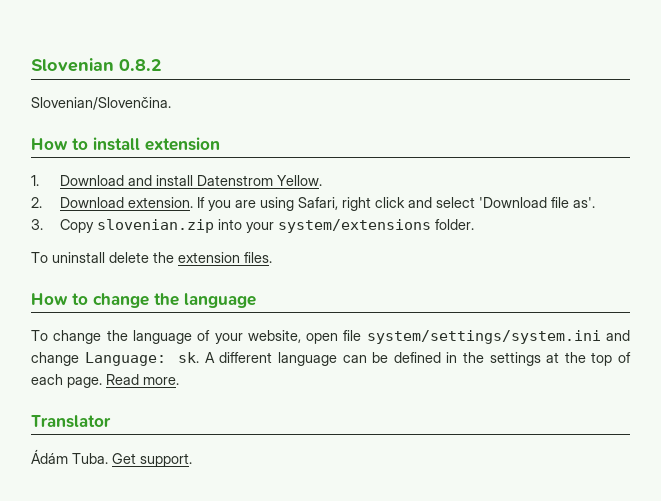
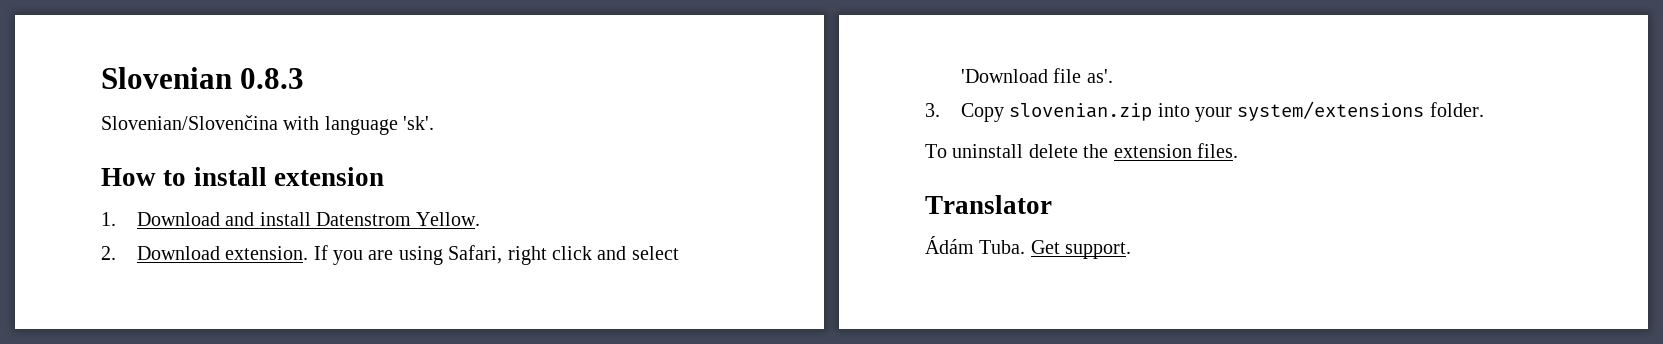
[119,59,161,71] [31,97,171,110] 0.8.2 // Slovenian/Slovenčina. -> [240,68,305,89] [101,115,435,135] 0.8.3 // Slovenian/Slovenčina with language 'sk'.
[31,293,256,308] [31,330,630,344] [31,352,632,366] [31,374,179,388] // How to change the language // To change the language of your website, open file system/settings/system.ini and change Language: sk. A different language can be defined in the settings at the top of each page. Read more. -> (1238, 150) none

